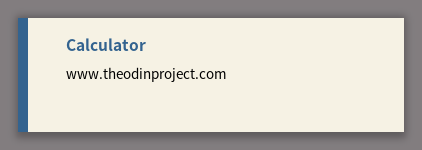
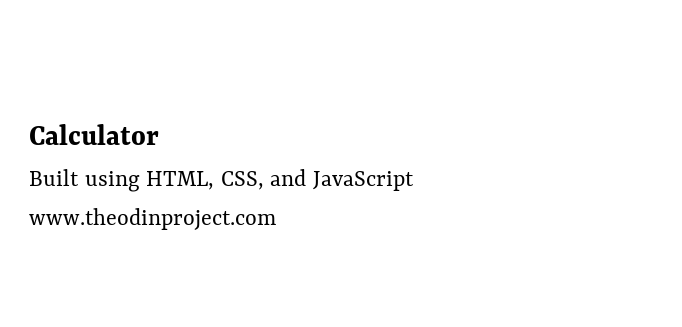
(146, 44) none -> [29,169,415,192] // Built using HTML, CSS, and JavaScript

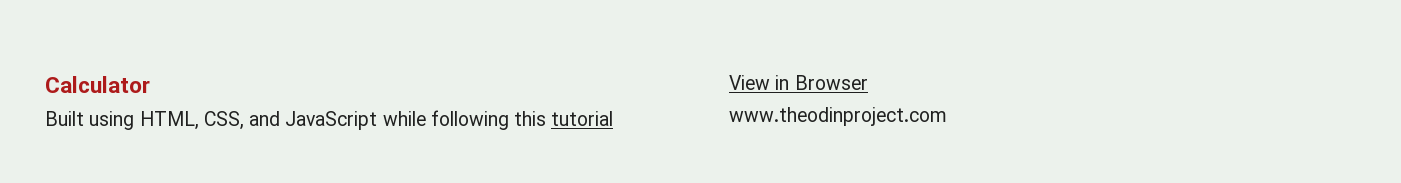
(415, 181) none -> [382,110,614,130] [729,75,868,90] while following this tutorial // View in Browser

